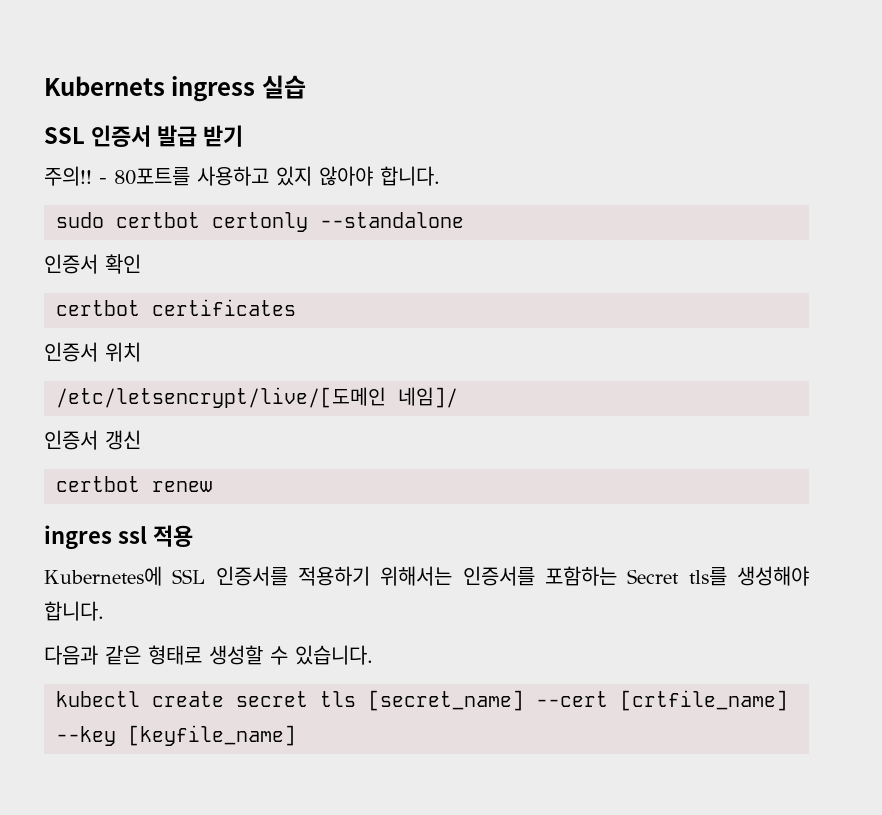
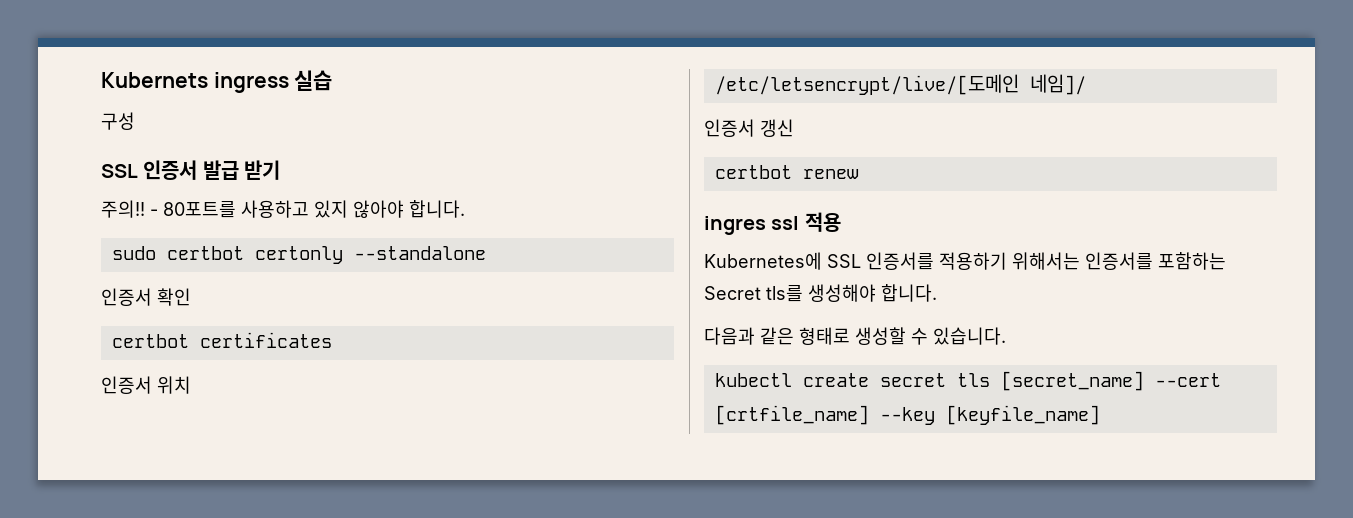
(306, 87) none -> [101,112,135,130] // 구성

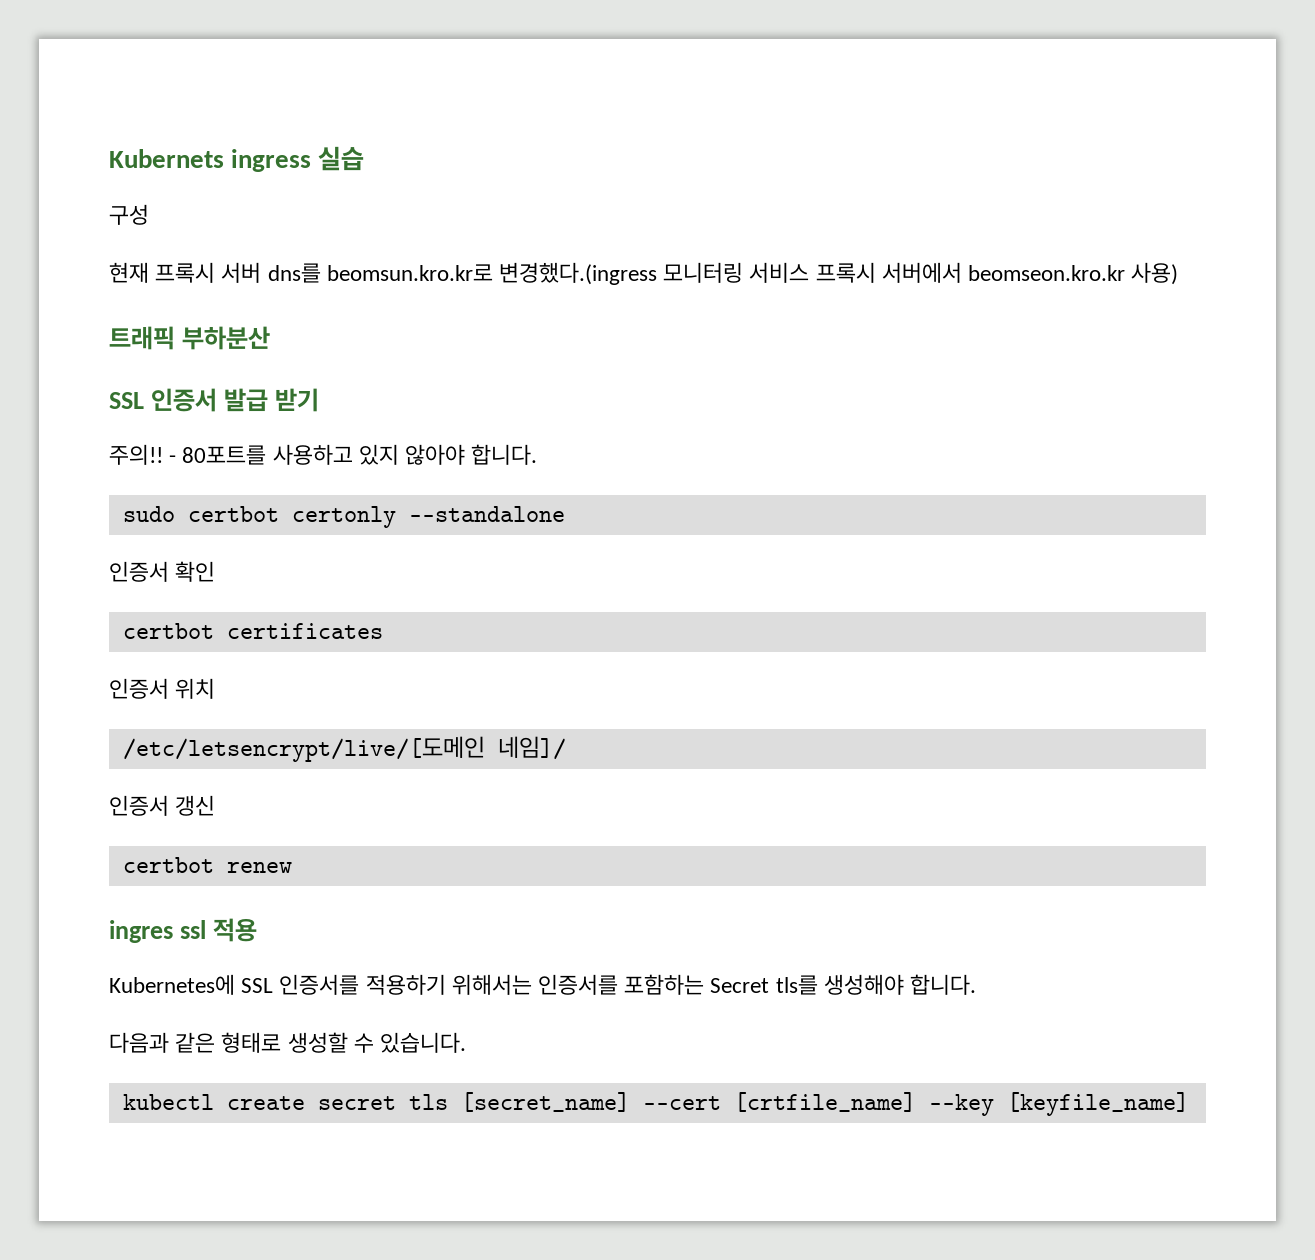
(135, 121) none -> [109,262,1179,285] [109,326,270,350] // 현재 프록시 서버 dns를 beomsun.kro.kr로 변경했다.(ingress 모니터링 서비스 프록시 서버에서 beomseon.kro.kr 사용) // 트래픽 부하분산

